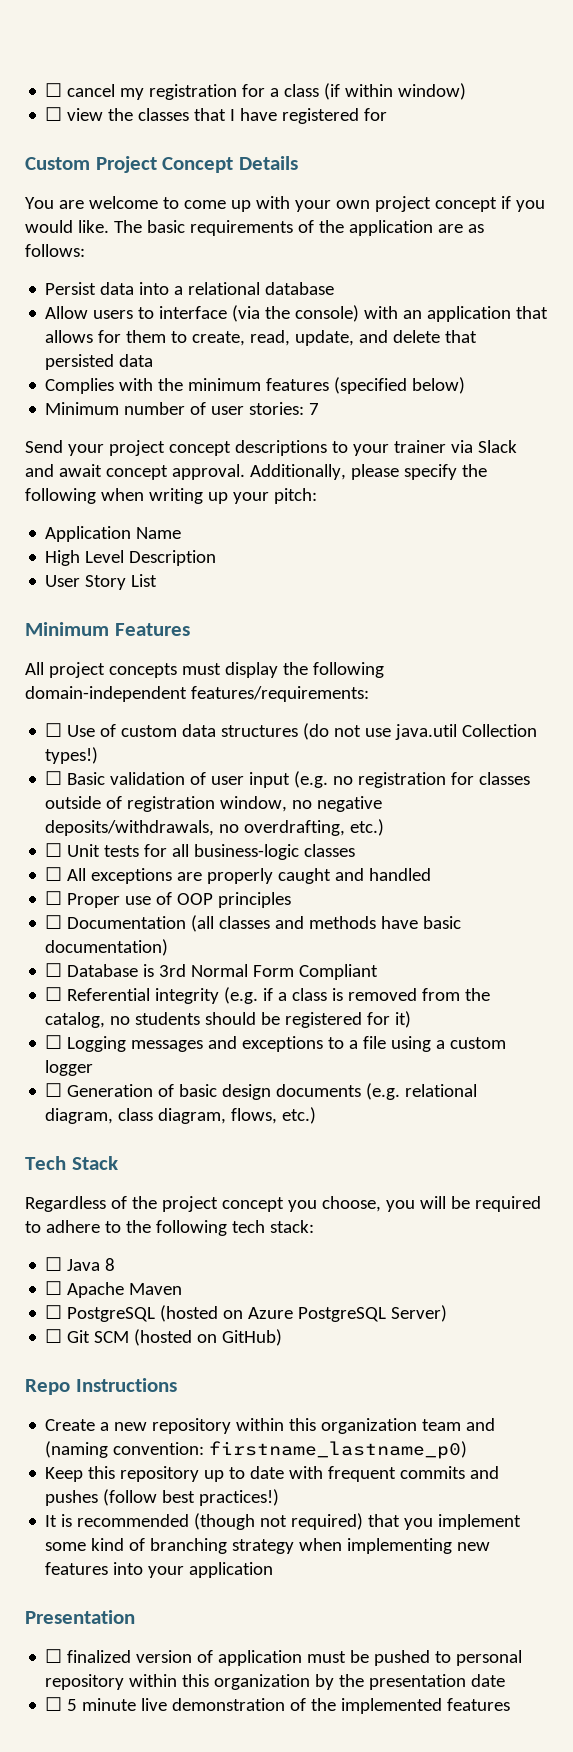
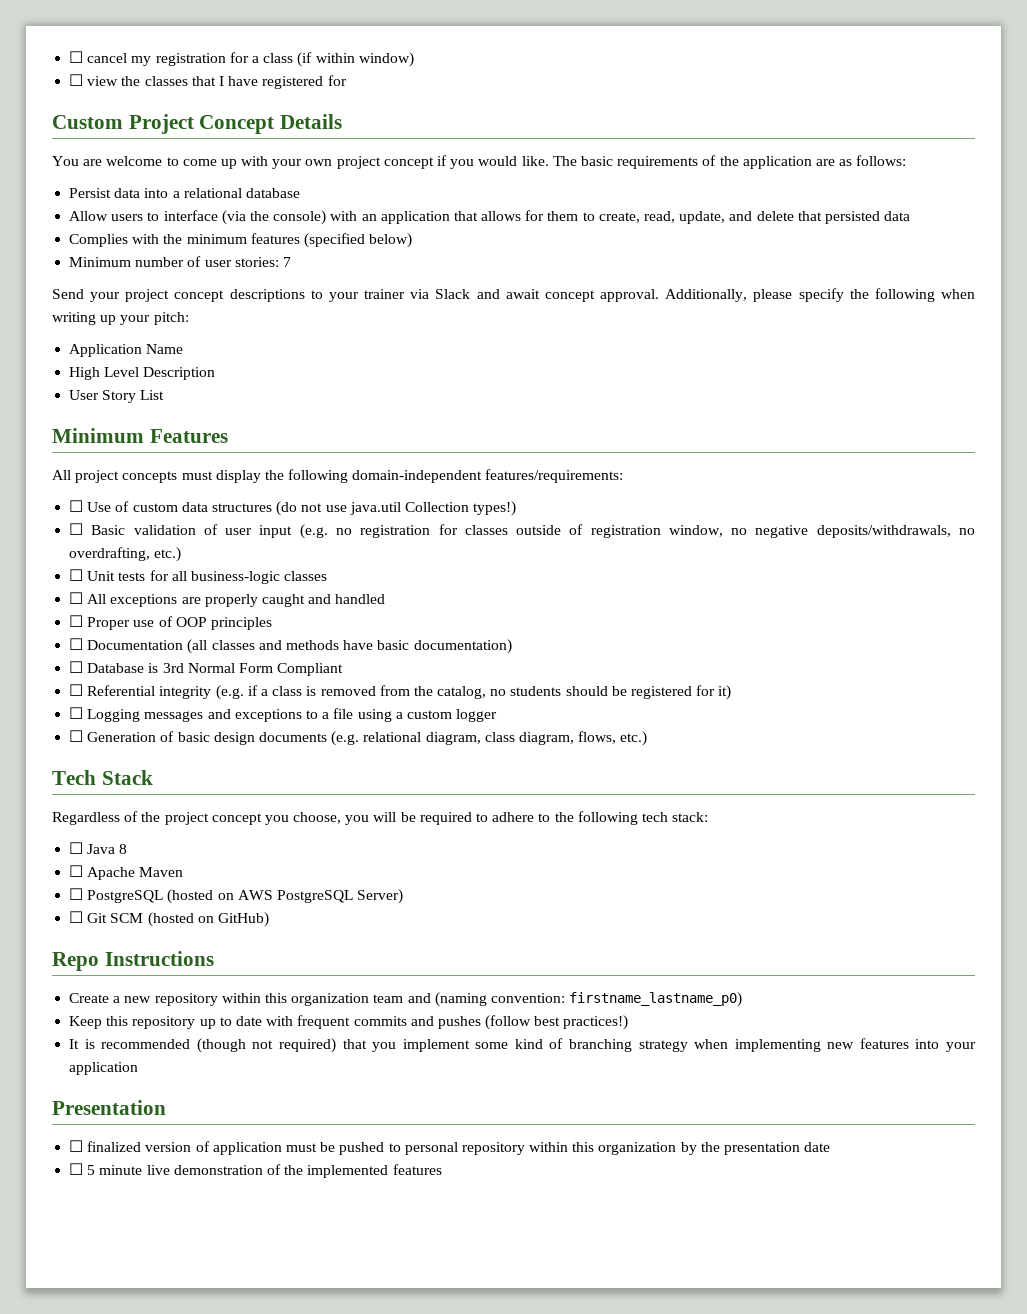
[248,1307,294,1319] Azure -> [237,890,273,900] AWS

